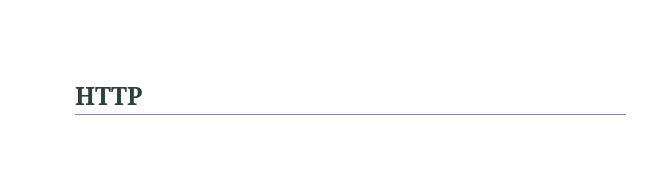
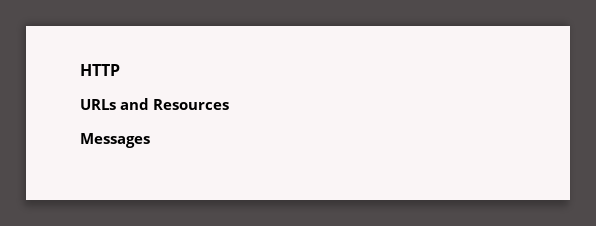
(143, 96) none -> [80,98,230,110] [80,133,150,148] // URLs and Resources // Messages

